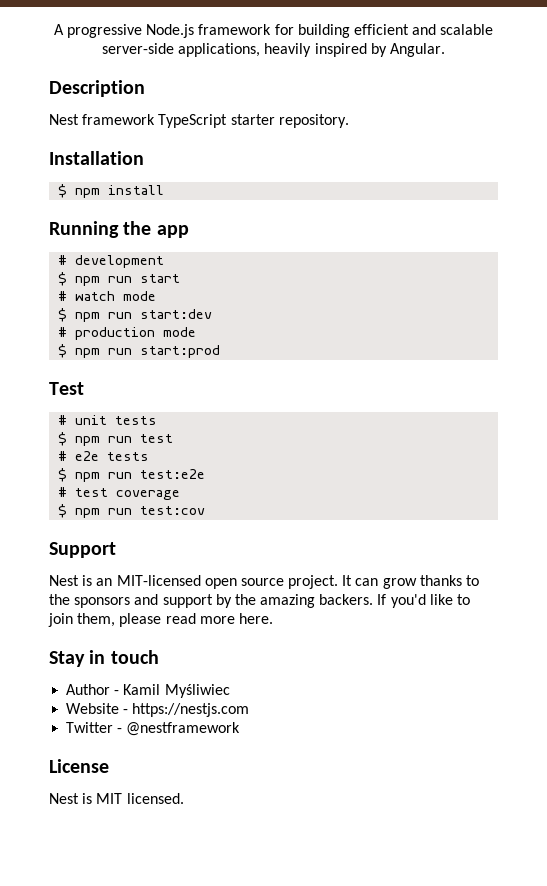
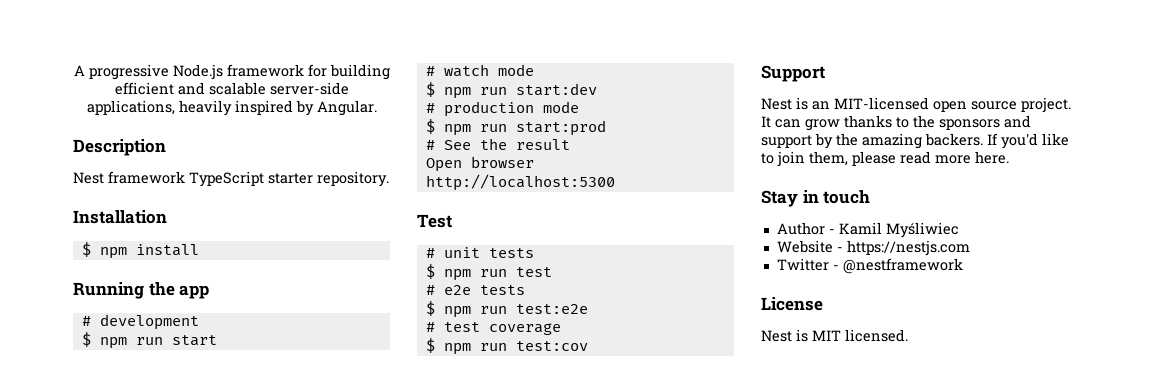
(221, 351) none -> [425,138,570,150] [425,156,534,172] [425,174,615,191] // # See the result // Open browser http://localhost:5300

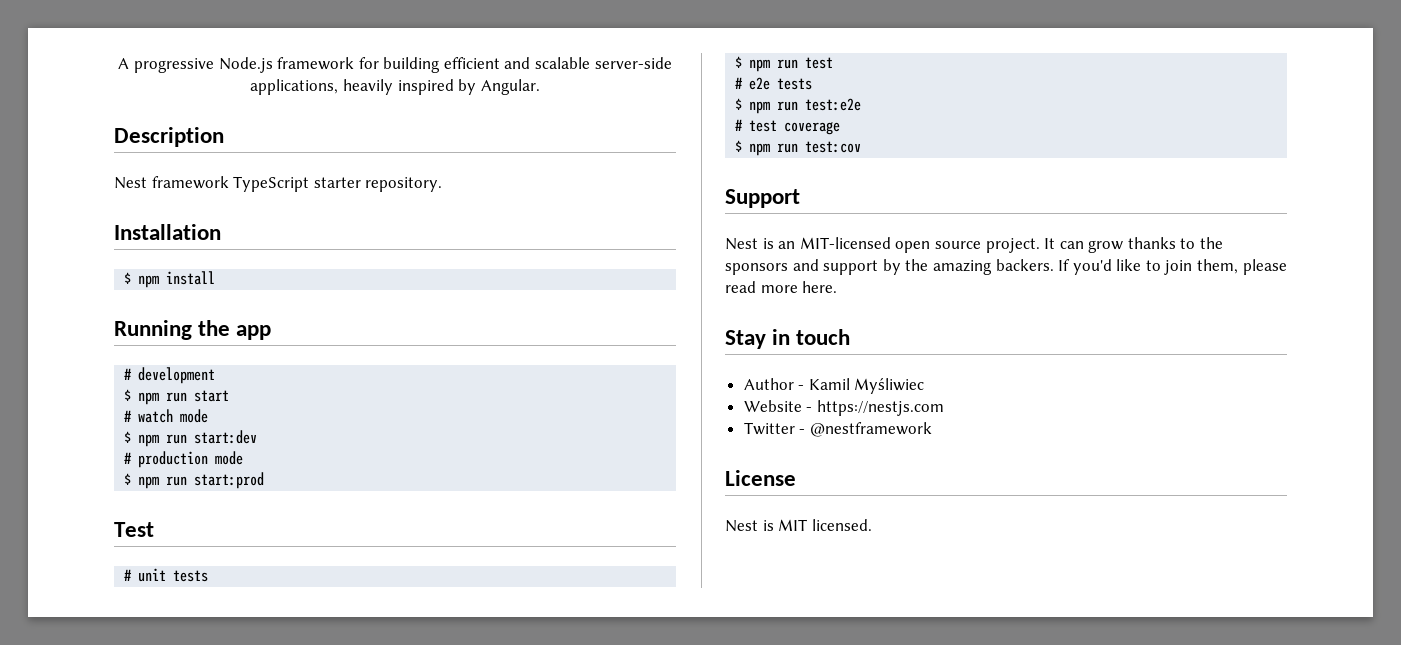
[425,138,570,150] [425,156,534,172] [425,174,615,191] // # See the result // Open browser http://localhost:5300 -> (265, 480) none

